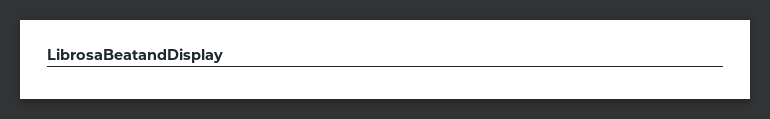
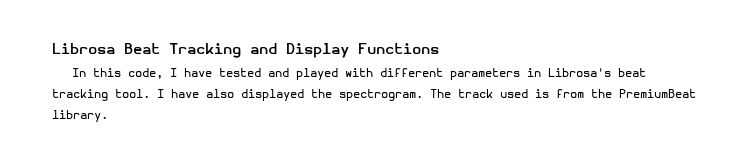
[47,48,223,63] LibrosaBeatandDisplay -> [52,43,439,58] [72,68,647,80] [52,89,696,101] [52,110,108,122] Librosa Beat Tracking and Display Functions // In this code, I have tested and played with different parameters in Librosa's beat tracking tool. I have also displayed the spectrogram. The track used is from the PremiumBeat library.

